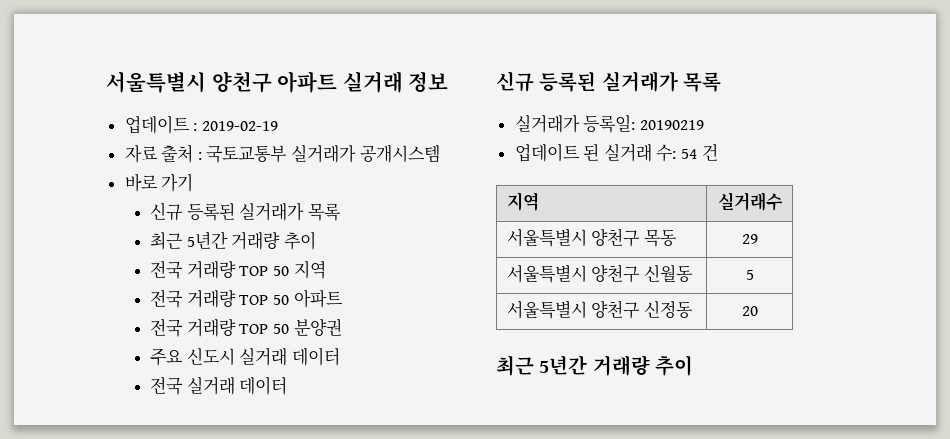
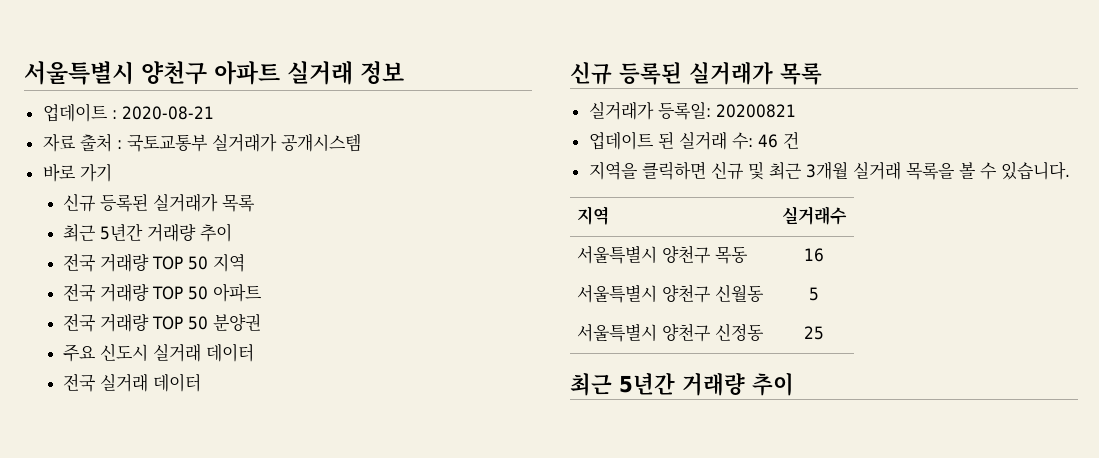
[201,121,278,131] 2019-02-19 -> [121,106,214,120] 2020-08-21
[639,120,704,130] 20190219 -> [715,104,796,118] 20200821
[681,149,698,159] 54 -> [757,134,778,148] 46
(718, 152) none -> [588,161,1070,180] // 지역을 클릭하면 신규 및 최근 3개월 실거래 목록을 볼 수 있습니다.
[741,234,758,244] 29 -> [803,248,824,262] 16
[741,306,758,316] 20 -> [803,326,824,340] 25

